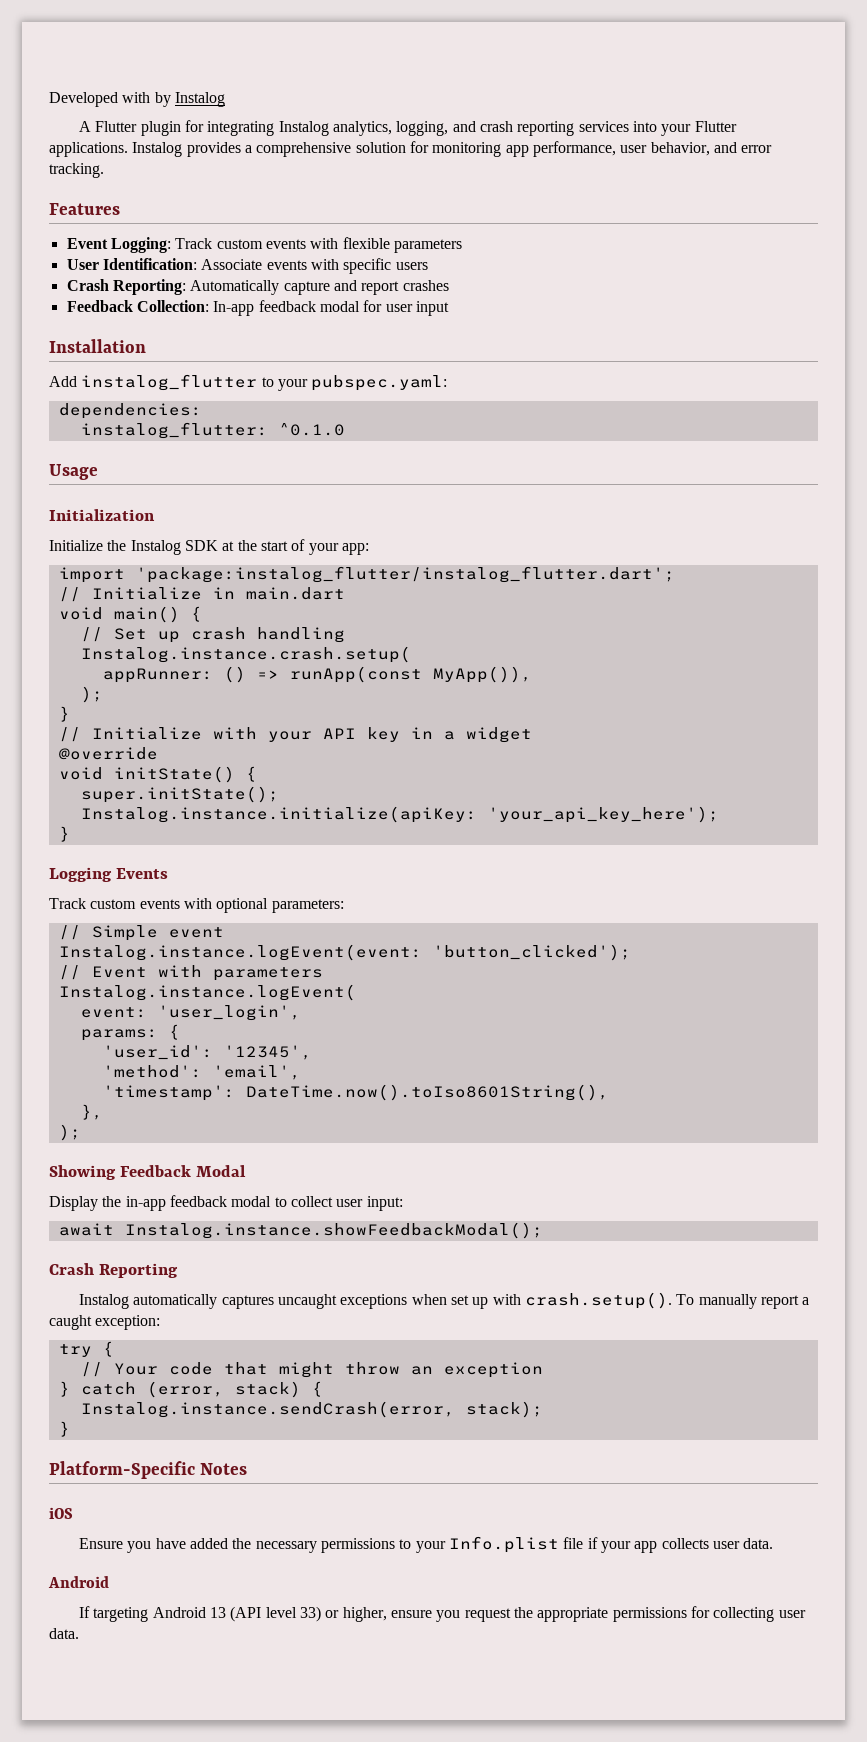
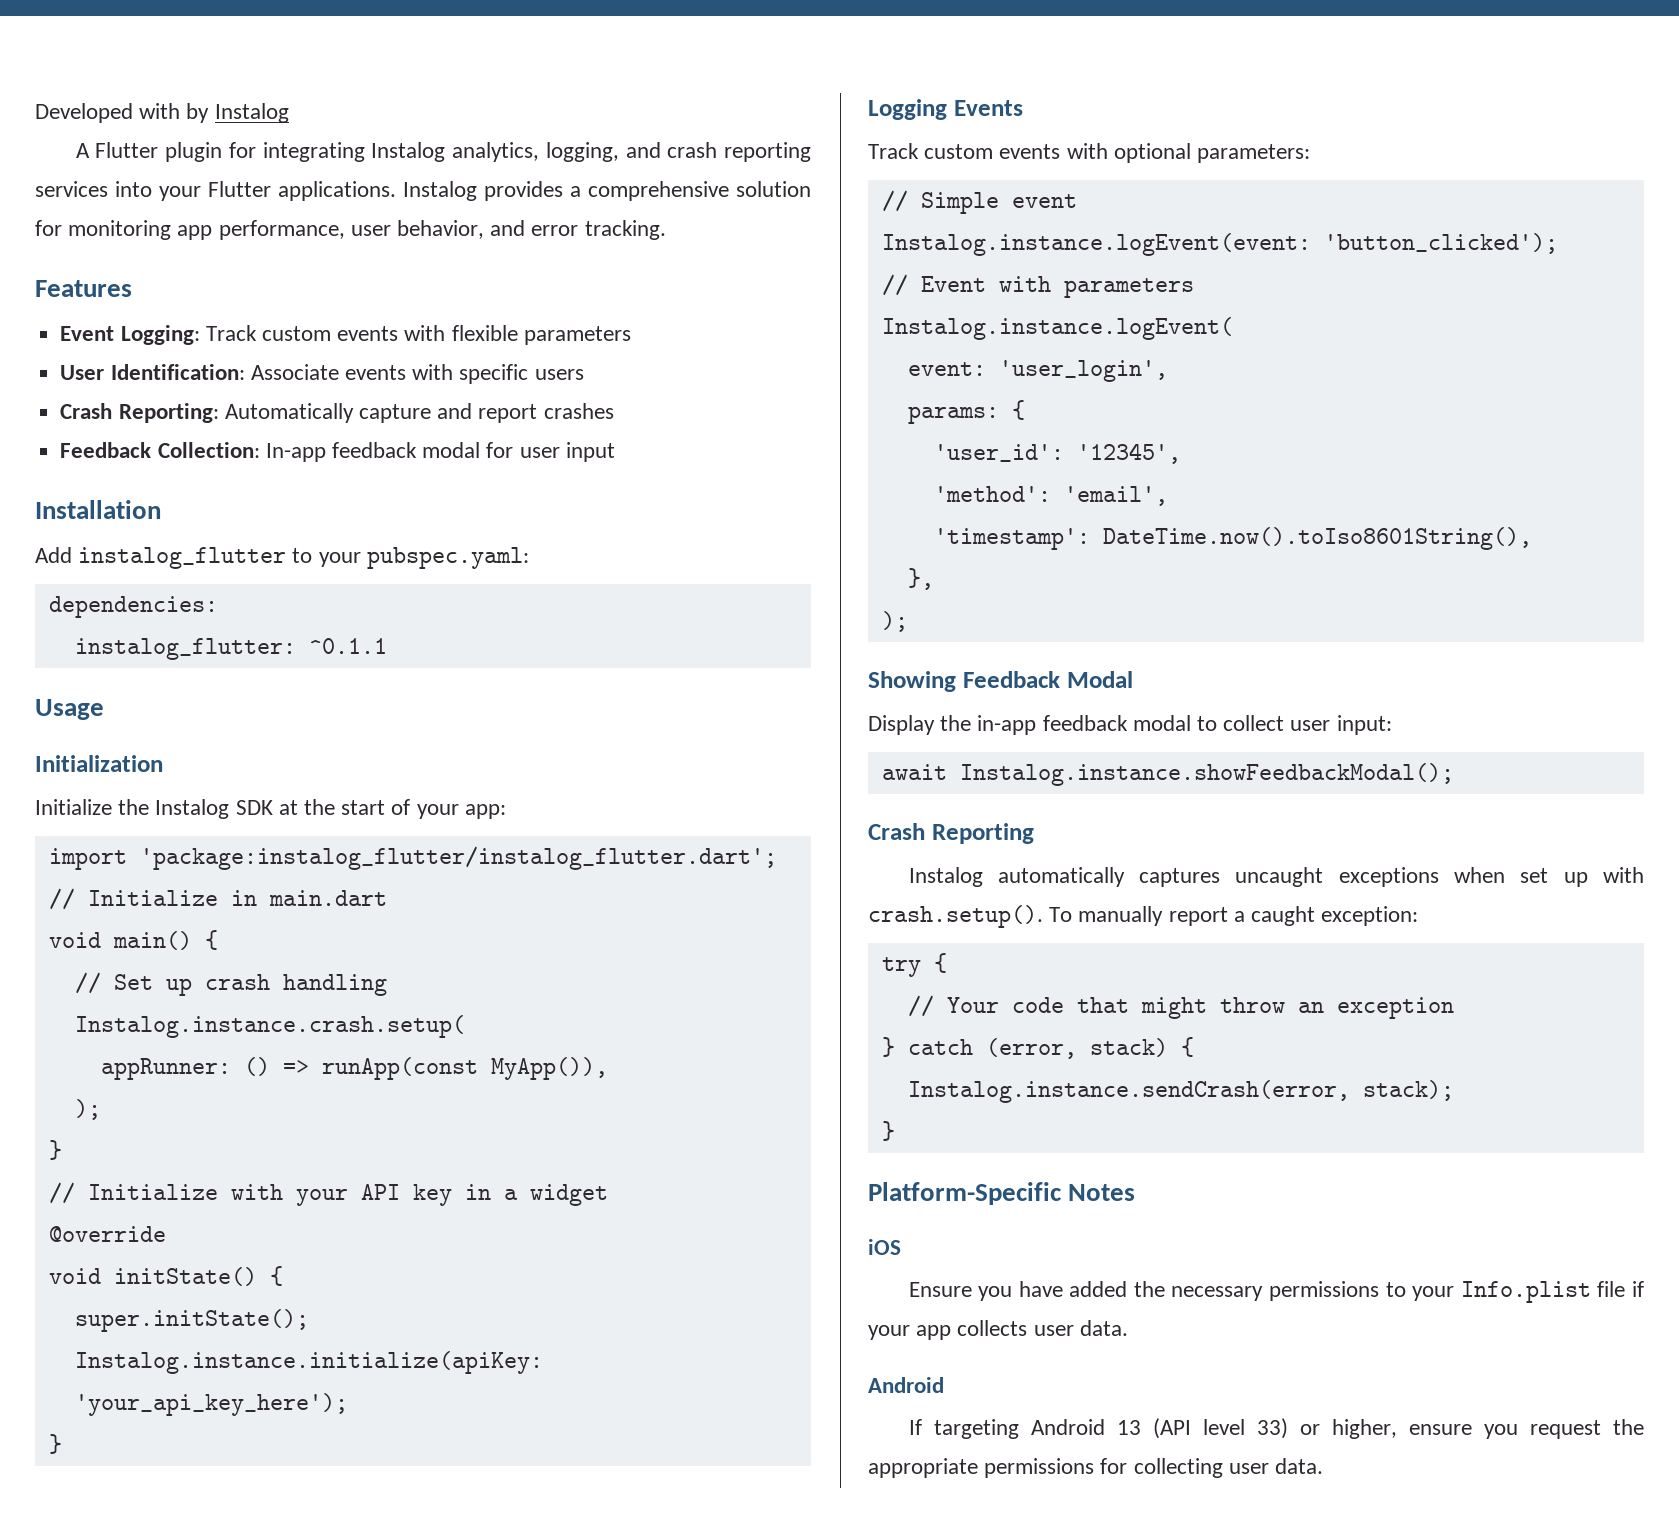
[278,423,345,436] ^0.1.0 -> [308,638,387,654] ^0.1.1

